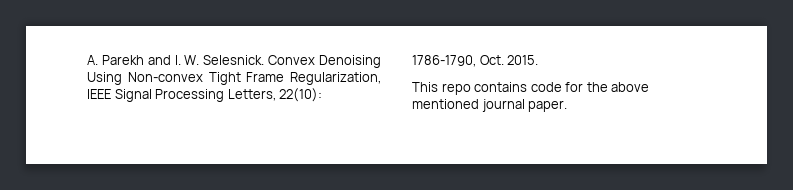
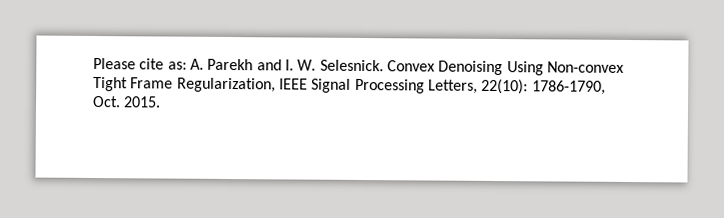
(87, 60) none -> [93,57,187,70] Please cite as:
[412,82,650,95] [412,99,568,112] // This repo contains code for the above mentioned journal paper. -> (162, 102) none

